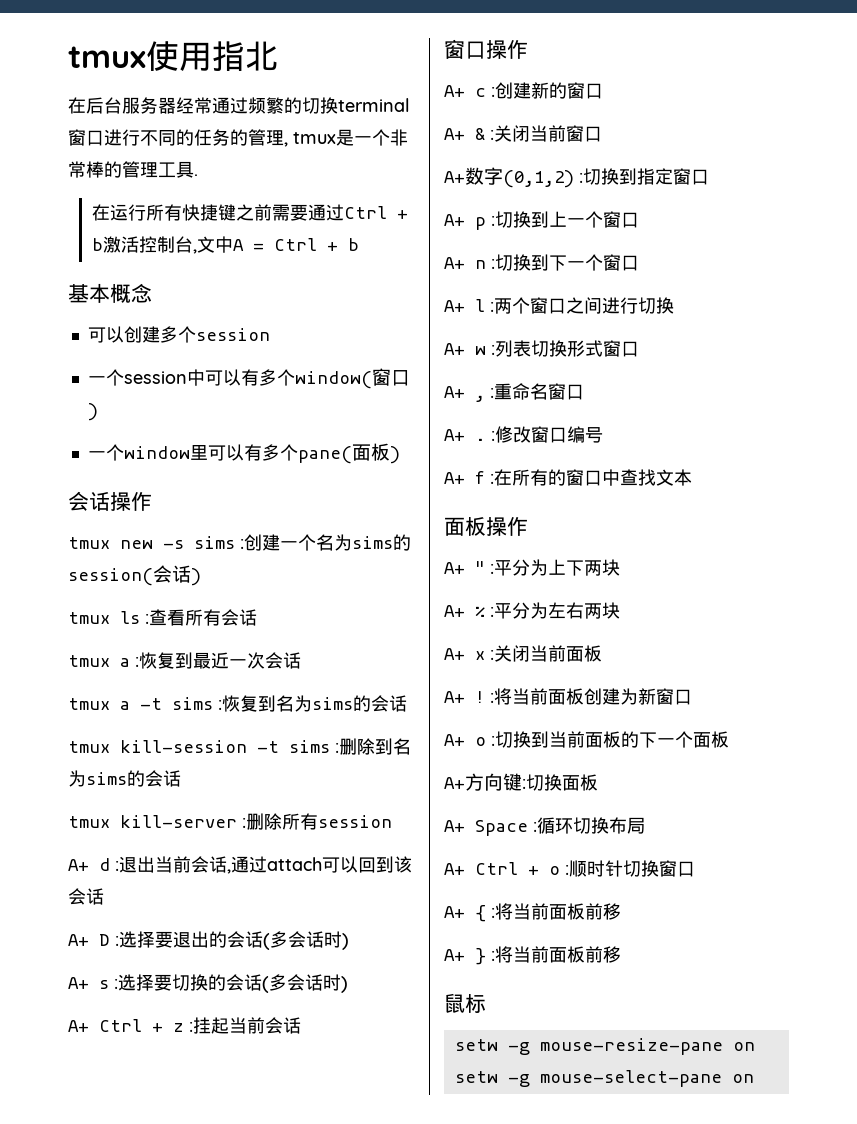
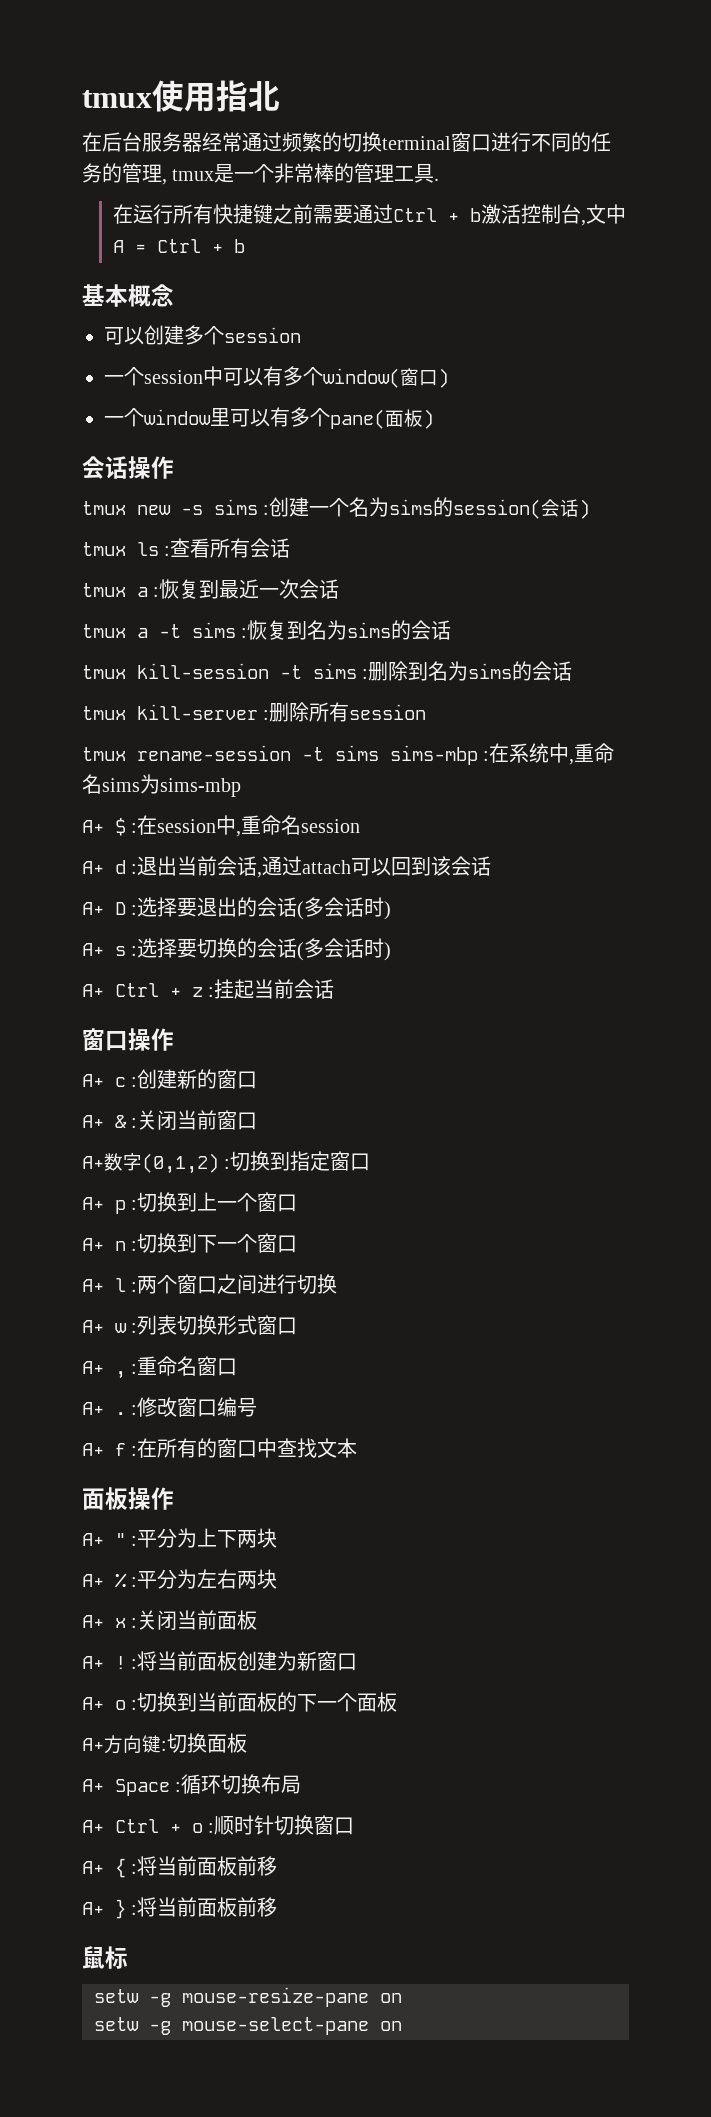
(392, 821) none -> [82,743,615,765] [82,774,241,797] [82,815,361,837] // tmux rename-session -t sims sims-mbp :在系统中,重命名sims为sims-mbp // A+ $ :在session中,重命名session

